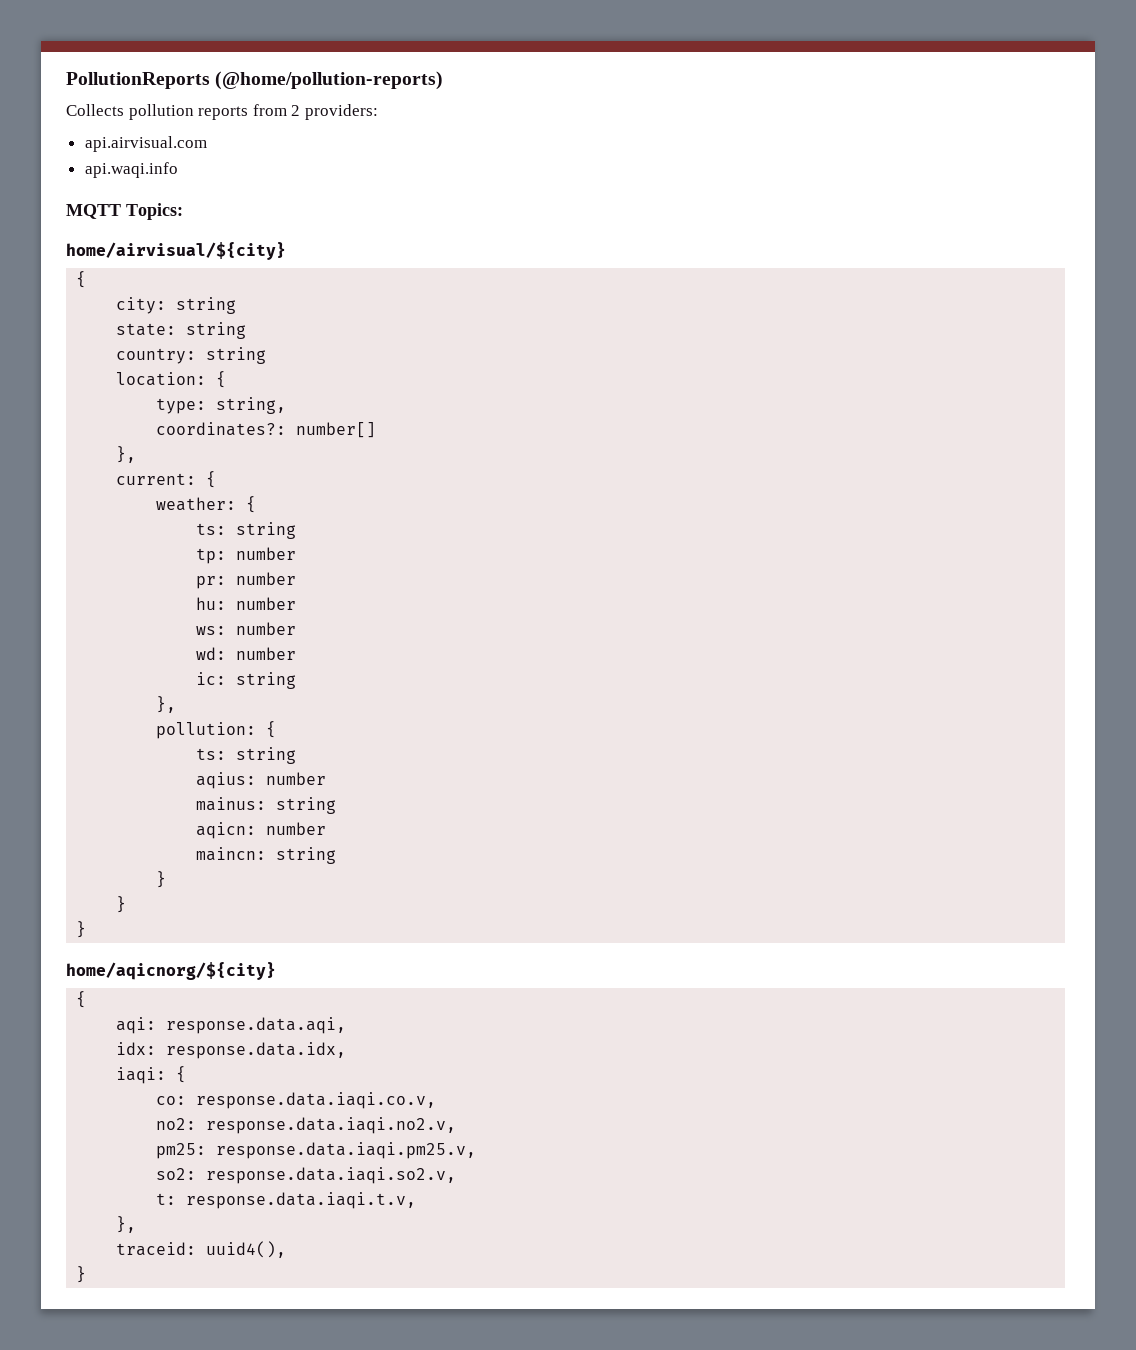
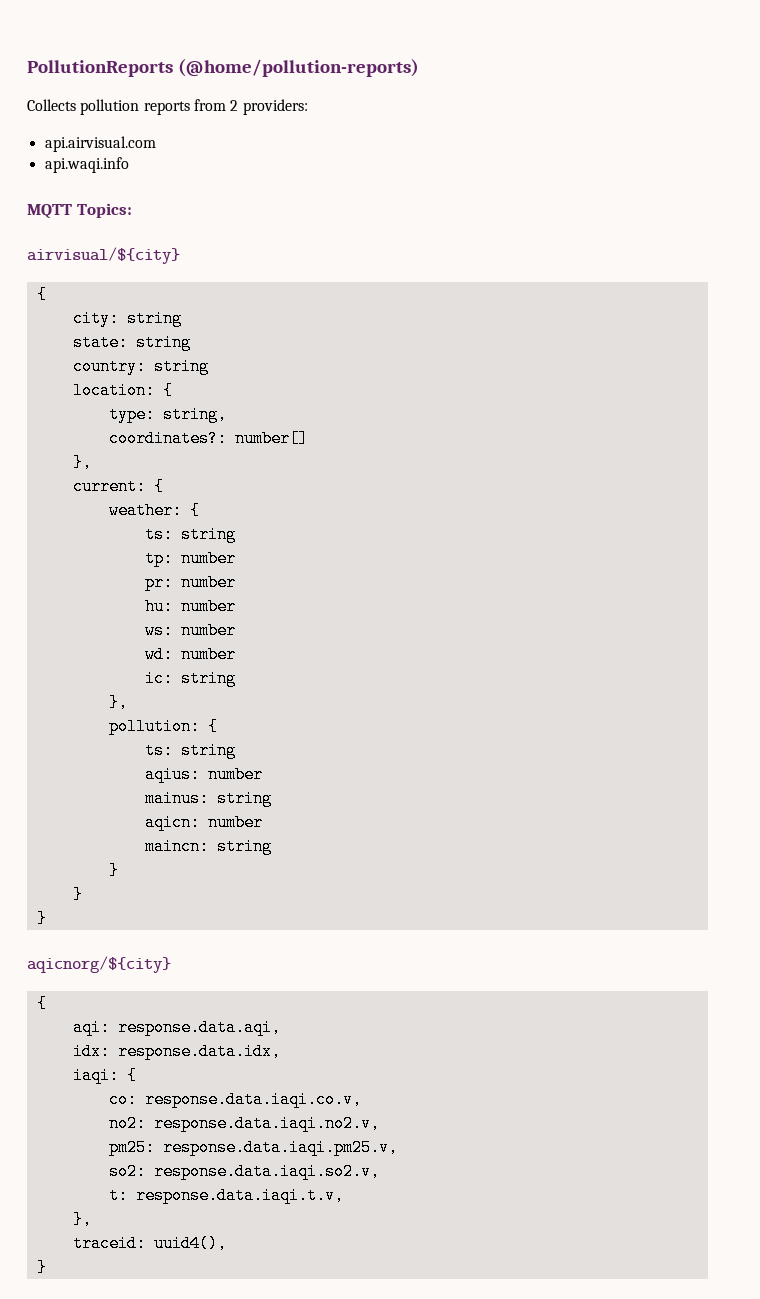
[66,242,286,260] home/airvisual/${city} -> [27,247,180,264] airvisual/${city}
[66,962,276,980] home/aqicnorg/${city} -> [27,956,171,973] aqicnorg/${city}

